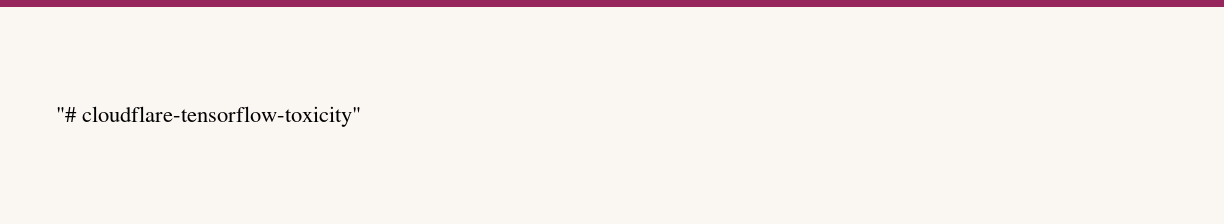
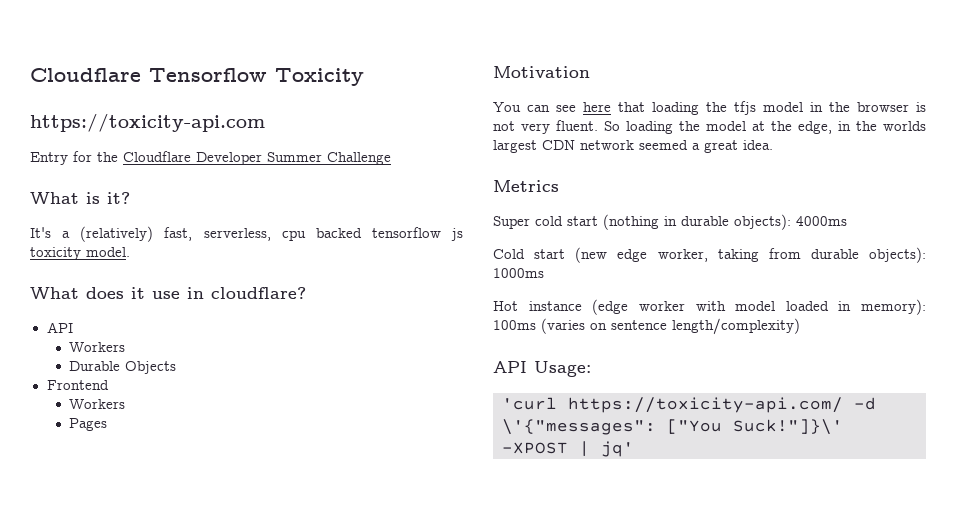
[56,106,362,127] "# cloudflare-tensorflow-toxicity" -> [30,68,364,86] [30,113,265,132] [30,151,391,165] [30,192,130,204] [30,226,463,242] [30,247,130,260] [30,287,306,299] [46,322,73,333] [69,342,126,352] [69,361,177,374] [46,380,109,390] [69,399,126,409] [69,418,108,431] [493,66,590,78] [493,101,926,115] [493,120,926,134] [493,140,773,153] [493,180,559,192] [493,214,847,230] [493,247,926,263] [493,268,544,278] [493,299,926,315] [493,318,800,335] [493,361,591,377] [502,397,876,413] [502,419,843,435] [502,441,634,457] Cloudflare Tensorflow Toxicity // https://toxicity-api.com // Entry for the Cloudflare Developer Summer Challenge // What is it? // It's a (relatively) fast, serverless, cpu backed tensorflow js toxicity model. // What does it use in cloudflare? // API // Workers // Durable Objects // Frontend // Workers // Pages // Motivation // You can see here that loading the tfjs model in the browser is not very fluent. So loading the model at the edge, in the worlds largest CDN network seemed a great idea. // Metrics // Super cold start (nothing in durable objects): 4000ms // Cold start (new edge worker, taking from durable objects): 1000ms // Hot instance (edge worker with model loaded in memory): 100ms (varies on sentence length/complexity) // API Usage: // 'curl https://toxicity-api.com/ -d \'{"messages": ["You Suck!"]}\' -XPOST | jq'

